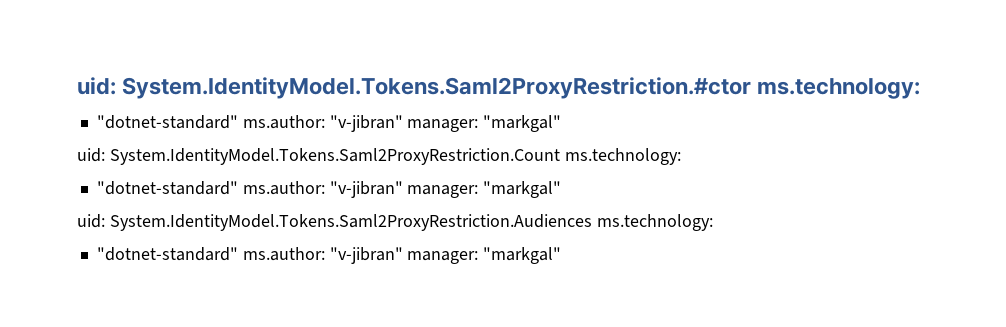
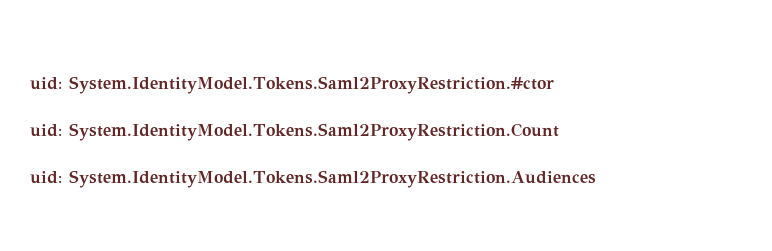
[757,78,921,99] [96,115,562,132] [77,148,681,165] [96,181,562,198] [77,214,713,231] [96,247,562,264] ms.technology: // "dotnet-standard" ms.author: "v-jibran" manager: "markgal" // uid: System.IdentityModel.Tokens.Saml2ProxyRestriction.Count ms.technology: // "dotnet-standard" ms.author: "v-jibran" manager: "markgal" // uid: System.IdentityModel.Tokens.Saml2ProxyRestriction.Audiences ms.technology: // "dotnet-standard" ms.author: "v-jibran" manager: "markgal" -> [30,123,559,141] [30,170,596,188] // uid: System.IdentityModel.Tokens.Saml2ProxyRestriction.Count // uid: System.IdentityModel.Tokens.Saml2ProxyRestriction.Audiences

